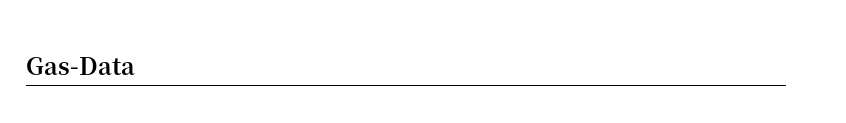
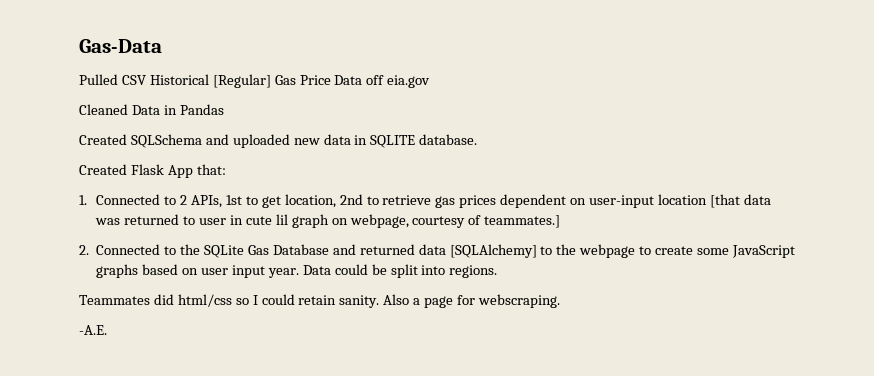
(135, 66) none -> [79,74,431,88] [79,104,224,115] [79,134,478,148] [79,164,226,178] [79,194,771,208] [95,214,561,228] [79,244,795,258] [96,264,498,278] [79,294,560,308] [79,325,107,335] // Pulled CSV Historical [Regular] Gas Price Data off eia.gov // Cleaned Data in Pandas // Created SQLSchema and uploaded new data in SQLITE database. // Created Flask App that: // 1. Connected to 2 APIs, 1st to get location, 2nd to retrieve gas prices dependent on user-input location [that data was returned to user in cute lil graph on webpage, courtesy of teammates.] // 2. Connected to the SQLite Gas Database and returned data [SQLAlchemy] to the webpage to create some JavaScript graphs based on user input year. Data could be split into regions. // Teammates did html/css so I could retain sanity. Also a page for webscraping. // -A.E.

